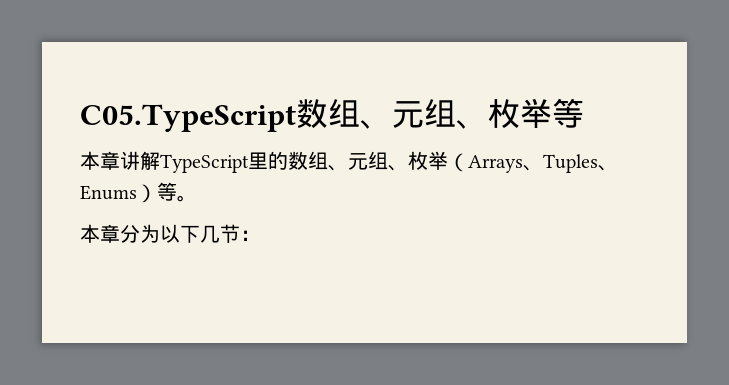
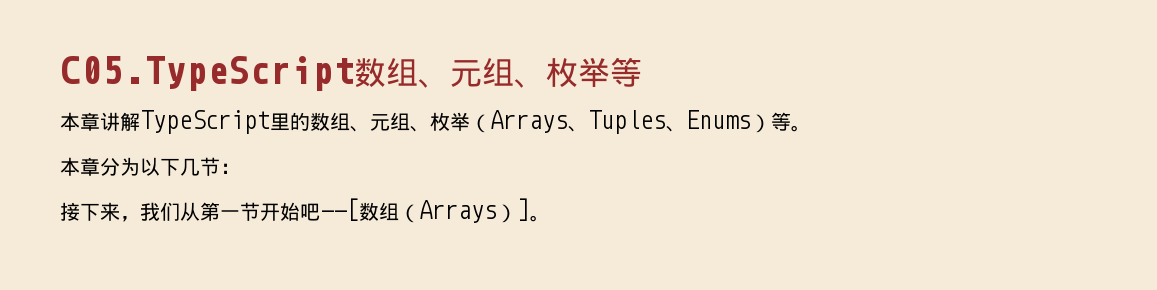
(260, 235) none -> [60,198,550,223] // 接下来，我们从第一节开始吧——[数组（Arrays）]。

